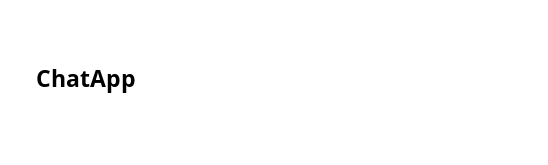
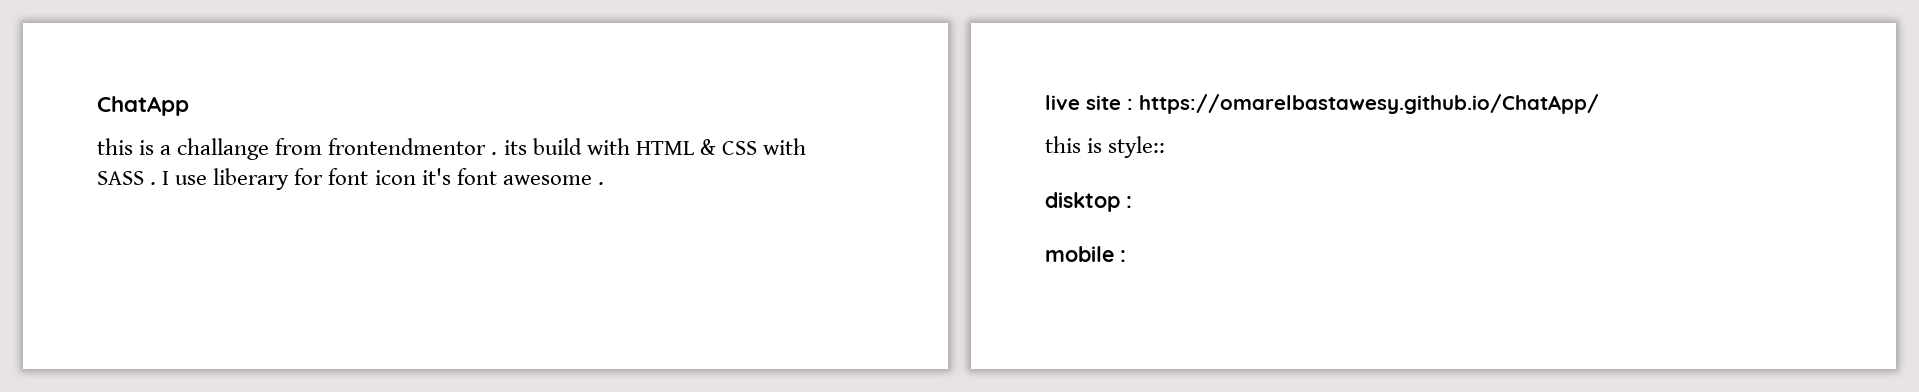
(136, 81) none -> [97,138,806,160] [97,168,604,190] [1045,94,1599,114] [1045,136,1166,158] [1045,192,1132,212] [1045,246,1126,262] // this is a challange from frontendmentor . its build with HTML & CSS with SASS . I use liberary for font icon it's font awesome . // live site : https://omarelbastawesy.github.io/ChatApp/ // this is style:: // disktop : // mobile :

